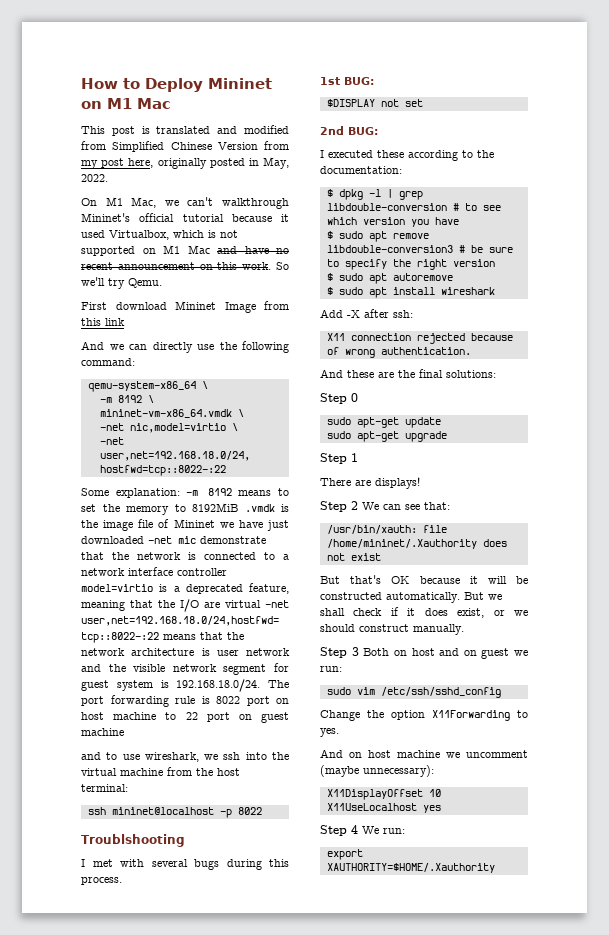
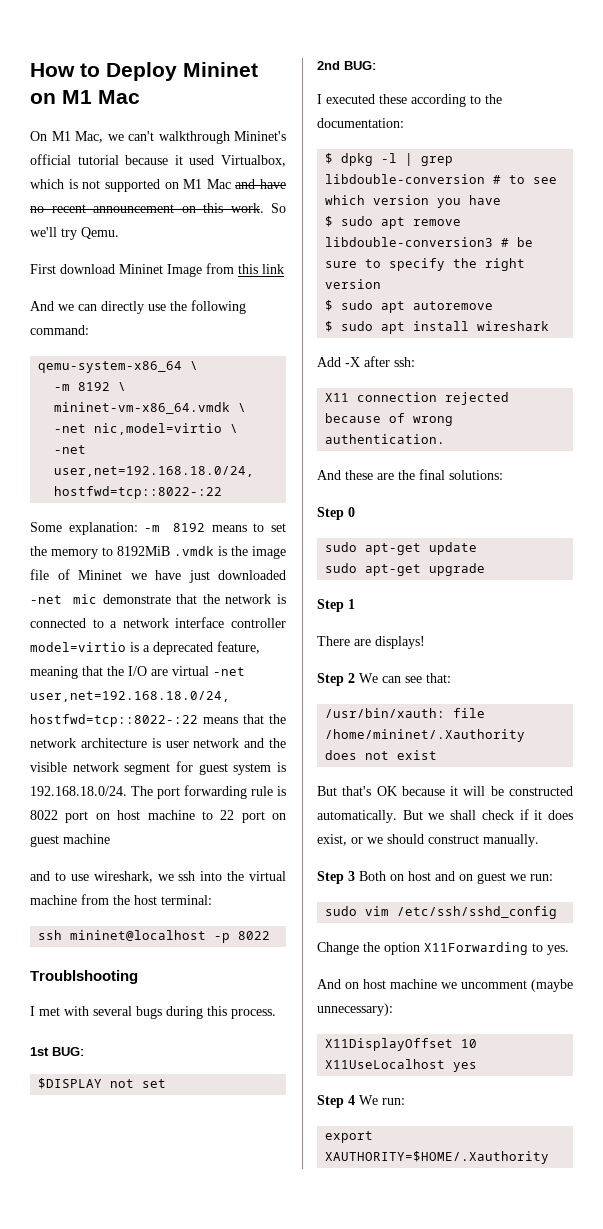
[81,125,289,136] [81,141,289,152] [81,157,289,169] [81,174,108,182] // This post is translated and modified from Simplified Chinese Version from my post here, originally posted in May, 2022. -> (140, 97) none

